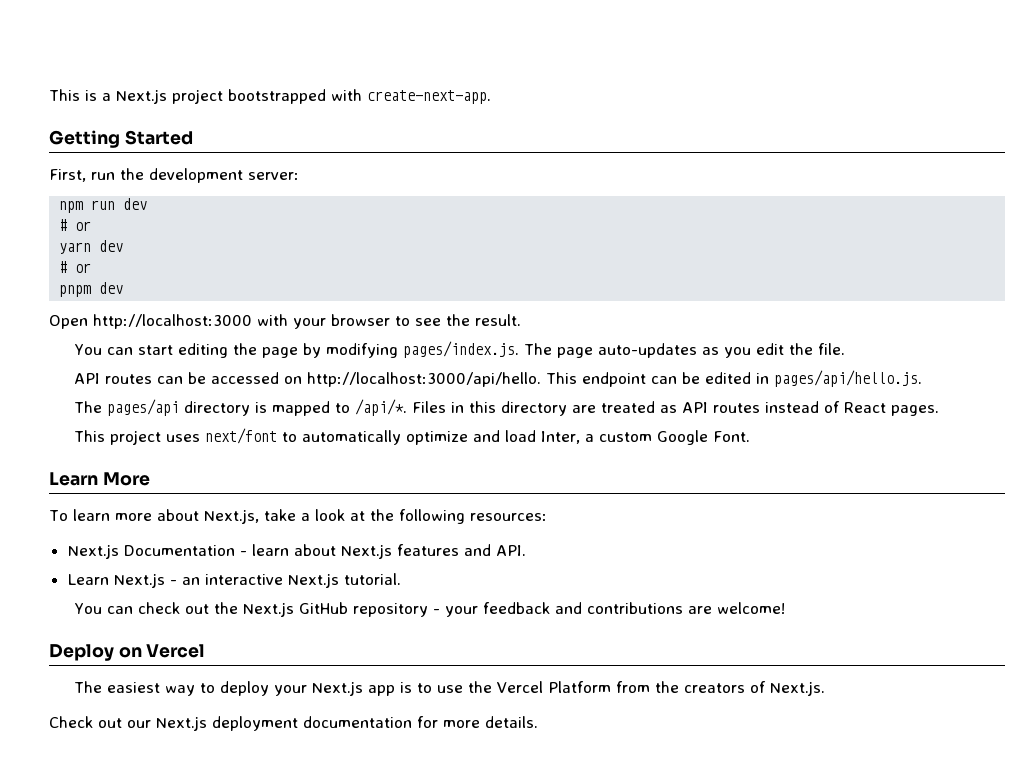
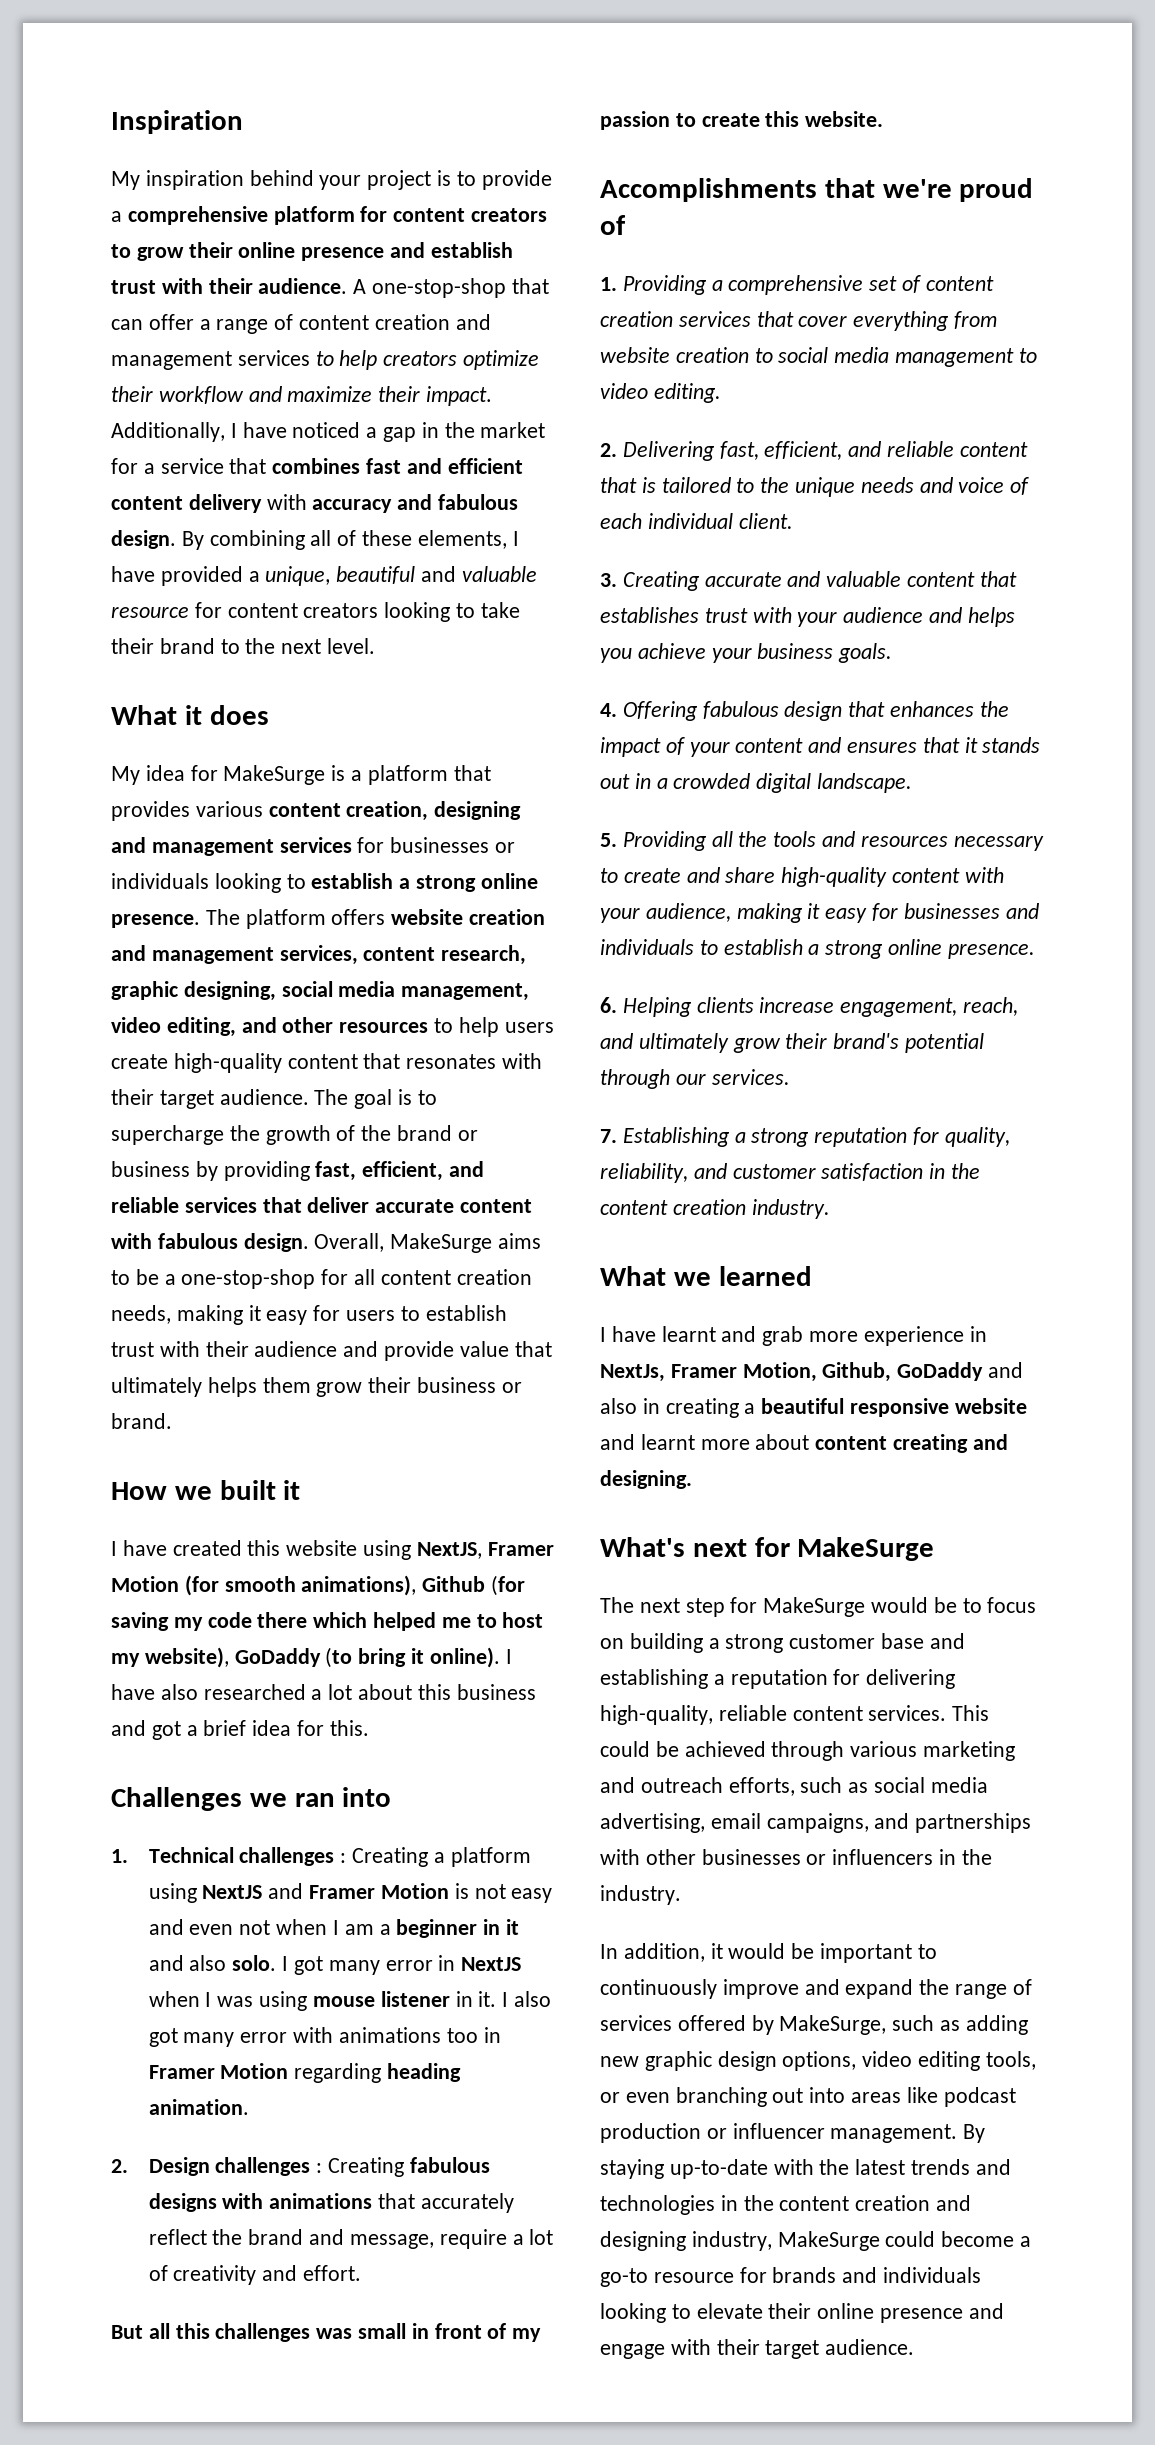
[49,89,491,104] [49,130,193,148] [49,168,299,183] [59,198,148,213] [59,219,92,231] [59,240,124,254] [59,261,92,273] [59,282,124,297] [49,314,521,329] [74,341,846,358] [74,370,923,387] [74,399,940,416] [74,428,751,445] [49,472,150,486] [49,509,547,524] [67,544,526,559] [67,573,401,588] [74,602,786,617] [49,644,206,661] [74,681,826,696] [49,716,538,731] This is a Next.js project bootstrapped with create-next-app. // Getting Started // First, run the development server: // npm run dev // # or // yarn dev // # or // pnpm dev // Open http://localhost:3000 with your browser to see the result. // You can start editing the page by modifying pages/index.js. The page auto-updates as you edit the file. // API routes can be accessed on http://localhost:3000/api/hello. This endpoint can be edited in pages/api/hello.js. // The pages/api directory is mapped to /api/*. Files in this directory are treated as API routes instead of React pages. // This project uses next/font to automatically optimize and load Inter, a custom Google Font. // Learn More // To learn more about Next.js, take a look at the following resources: // Next.js Documentation - learn about Next.js features and API. // Learn Next.js - an interactive Next.js tutorial. // You can check out the Next.js GitHub repository - your feedback and contributions are welcome! // Deploy on Vercel // The easiest way to deploy your Next.js app is to use the Vercel Platform from the creators of Next.js. // Check out our Next.js deployment documentation for more details. -> [111,110,243,134] [111,170,552,190] [111,206,548,225] [111,242,513,261] [111,278,549,298] [111,314,491,334] [111,350,540,370] [111,386,493,406] [111,422,546,442] [111,458,523,474] [111,494,519,513] [111,530,519,550] [111,566,537,586] [111,602,520,622] [111,638,376,654] [111,705,269,725] [111,765,491,785] [111,801,522,821] [111,837,516,856] [111,873,538,893] [111,909,546,929] [111,945,527,965] [111,981,530,1001] [111,1017,554,1037] [111,1053,543,1073] [111,1089,437,1109] [111,1125,478,1145] [111,1161,485,1181] [111,1197,533,1213] [111,1233,542,1253] [111,1269,532,1289] [111,1305,507,1325] [111,1341,552,1361] [111,1377,522,1397] [111,1413,172,1429] [111,1480,301,1500] [111,1540,554,1560] [111,1575,526,1596] [111,1612,544,1631] [111,1647,512,1668] [111,1684,536,1700] [111,1720,369,1740] [111,1787,392,1811] [111,1847,531,1867] [148,1883,553,1903] [148,1919,519,1938] [148,1955,522,1975] [148,1991,551,2011] [148,2027,501,2047] [148,2063,462,2083] [148,2099,249,2115] [111,2157,490,2177] [148,2193,514,2213] [148,2229,554,2249] [148,2265,362,2285] [111,2323,542,2342] [600,111,884,130] [600,178,1034,202] [600,215,626,235] [600,275,994,295] [600,311,998,331] [600,347,1037,367] [600,383,721,403] [600,441,1028,461] [600,477,1030,497] [600,513,793,529] [600,571,1017,591] [600,607,1015,627] [600,643,893,663] [600,701,1009,721] [600,737,1041,757] [600,773,913,793] [600,831,1044,851] [600,867,1004,887] [600,903,1039,923] [600,939,1035,959] [600,997,1019,1017] [600,1033,985,1053] [600,1069,790,1089] [600,1127,1010,1147] [600,1163,981,1183] [600,1199,830,1219] [600,1266,812,1286] [600,1326,987,1346] [600,1362,1024,1382] [600,1398,1027,1418] [600,1434,1008,1453] [600,1470,692,1489] [600,1537,935,1561] [600,1597,1037,1617] [600,1633,965,1653] [600,1669,956,1689] [600,1705,990,1725] [600,1741,1016,1761] [600,1777,988,1796] [600,1813,1032,1833] [600,1849,992,1865] [600,1885,681,1905] [600,1943,937,1963] [600,1979,1032,1999] [600,2015,1028,2035] [600,2051,1036,2071] [600,2087,1016,2107] [600,2123,986,2143] [600,2159,1011,2179] [600,2195,972,2215] [600,2231,1032,2251] [600,2267,982,2287] [600,2303,1004,2323] [600,2339,915,2359] Inspiration // My inspiration behind your project is to provide a comprehensive platform for content creators to grow their online presence and establish trust with their audience. A one-stop-shop that can offer a range of content creation and management services to help creators optimize their workflow and maximize their impact. Additionally, I have noticed a gap in the market for a service that combines fast and efficient content delivery with accuracy and fabulous design. By combining all of these elements, I have provided a unique, beautiful and valuable resource for content creators looking to take their brand to the next level. // What it does // My idea for MakeSurge is a platform that provides various content creation, designing and management services for businesses or individuals looking to establish a strong online presence. The platform offers website creation and management services, content research, graphic designing, social media management, video editing, and other resources to help users create high-quality content that resonates with their target audience. The goal is to supercharge the growth of the brand or business by providing fast, efficient, and reliable services that deliver accurate content with fabulous design. Overall, MakeSurge aims to be a one-stop-shop for all content creation needs, making it easy for users to establish trust with their audience and provide value that ultimately helps them grow their business or brand. // How we built it // I have created this website using NextJS, Framer Motion (for smooth animations), Github (for saving my code there which helped me to host my website), GoDaddy (to bring it online). I have also researched a lot about this business and got a brief idea for this. // Challenges we ran into // 1. Technical challenges : Creating a platform using NextJS and Framer Motion is not easy and even not when I am a beginner in it and also solo. I got many error in NextJS when I was using mouse listener in it. I also got many error with animations too in Framer Motion regarding heading animation. // 2. Design challenges : Creating fabulous designs with animations that accurately reflect the brand and message, require a lot of creativity and effort. // But all this challenges was small in front of my passion to create this website. // Accomplishments that we're proud of // 1. Providing a comprehensive set of content creation services that cover everything from website creation to social media management to video editing. // 2. Delivering fast, efficient, and reliable content that is tailored to the unique needs and voice of each individual client. // 3. Creating accurate and valuable content that establishes trust with your audience and helps you achieve your business goals. // 4. Offering fabulous design that enhances the impact of your content and ensures that it stands out in a crowded digital landscape. // 5. Providing all the tools and resources necessary to create and share high-quality content with your audience, making it easy for businesses and individuals to establish a strong online presence. // 6. Helping clients increase engagement, reach, and ultimately grow their brand's potential through our services. // 7. Establishing a strong reputation for quality, reliability, and customer satisfaction in the content creation industry. // What we learned // I have learnt and grab more experience in NextJs, Framer Motion, Github, GoDaddy and also in creating a beautiful responsive website and learnt more about content creating and designing. // What's next for MakeSurge // The next step for MakeSurge would be to focus on building a strong customer base and establishing a reputation for delivering high-quality, reliable content services. This could be achieved through various marketing and outreach efforts, such as social media advertising, email campaigns, and partnerships with other businesses or influencers in the industry. // In addition, it would be important to continuously improve and expand the range of services offered by MakeSurge, such as adding new graphic design options, video editing tools, or even branching out into areas like podcast production or influencer management. By staying up-to-date with the latest trends and technologies in the content creation and designing industry, MakeSurge could become a go-to resource for brands and individuals looking to elevate their online presence and engage with their target audience.

